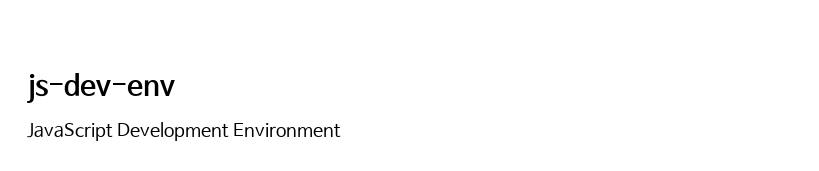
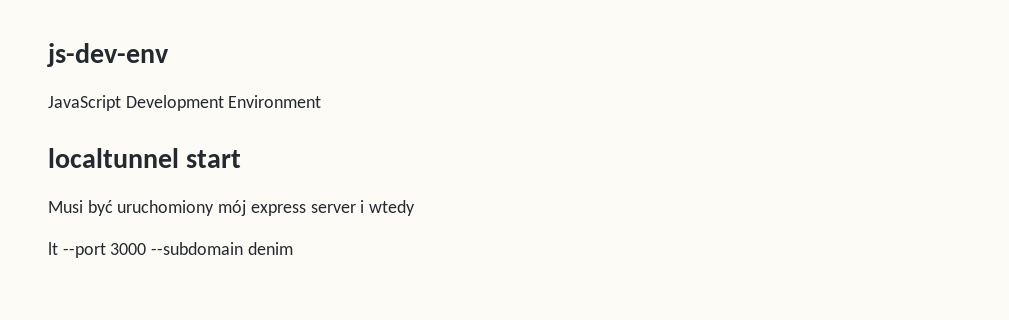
(341, 130) none -> [48,148,242,168] [48,200,416,216] [48,242,293,258] // localtunnel start // Musi być uruchomiony mój express server i wtedy // lt --port 3000 --subdomain denim

